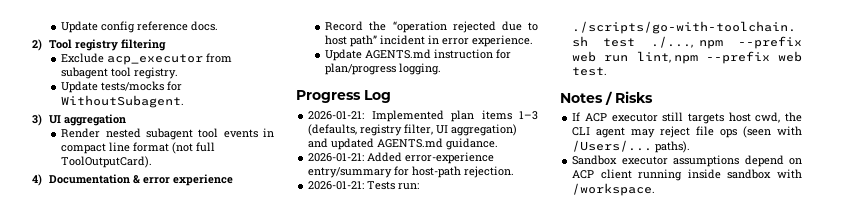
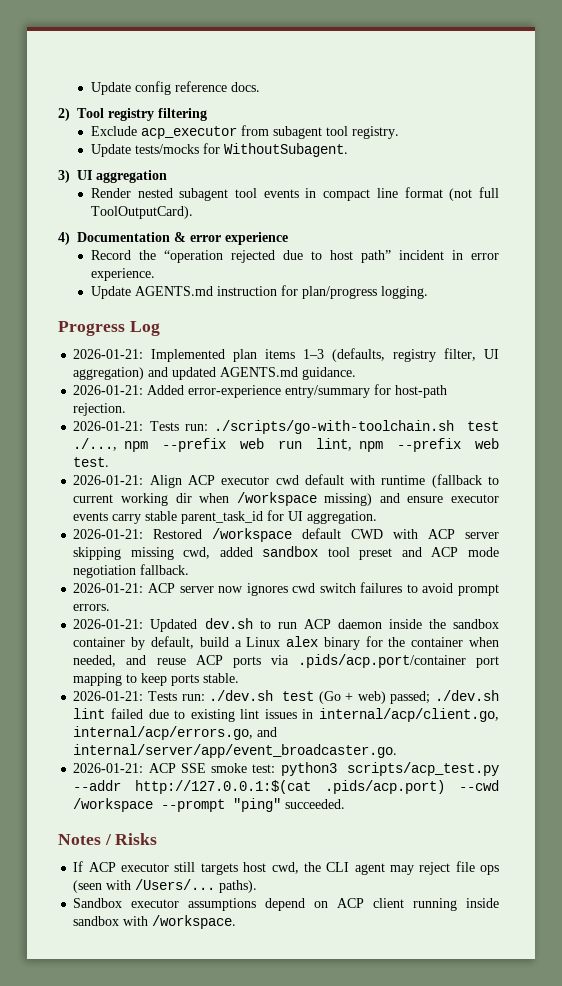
(608, 71) none -> [73,474,499,488] [73,492,499,506] [73,510,378,524] [73,528,499,542] [73,546,500,560] [73,564,190,578] [73,582,500,596] [73,604,111,611] [73,618,499,632] [73,636,500,650] [73,654,499,668] [73,673,240,686] [73,690,500,704] [73,708,499,722] [73,726,278,740] [73,744,398,758] [73,762,499,776] [73,780,499,794] [73,798,346,812] // 2026-01-21: Align ACP executor cwd default with runtime (fallback to current working dir when /workspace missing) and ensure executor events carry stable parent_task_id for UI aggregation. // 2026-01-21: Restored /workspace default CWD with ACP server skipping missing cwd, added sandbox tool preset and ACP mode negotiation fallback. // 2026-01-21: ACP server now ignores cwd switch failures to avoid prompt errors. // 2026-01-21: Updated dev.sh to run ACP daemon inside the sandbox container by default, build a Linux alex binary for the container when needed, and reuse ACP ports via .pids/acp.port/container port mapping to keep ports stable. // 2026-01-21: Tests run: ./dev.sh test (Go + web) passed; ./dev.sh lint failed due to existing lint issues in internal/acp/client.go, internal/acp/errors.go, and internal/server/app/event_broadcaster.go. // 2026-01-21: ACP SSE smoke test: python3 scripts/acp_test.py --addr http://127.0.0.1:$(cat .pids/acp.port) --cwd /workspace --prompt "ping" succeeded.

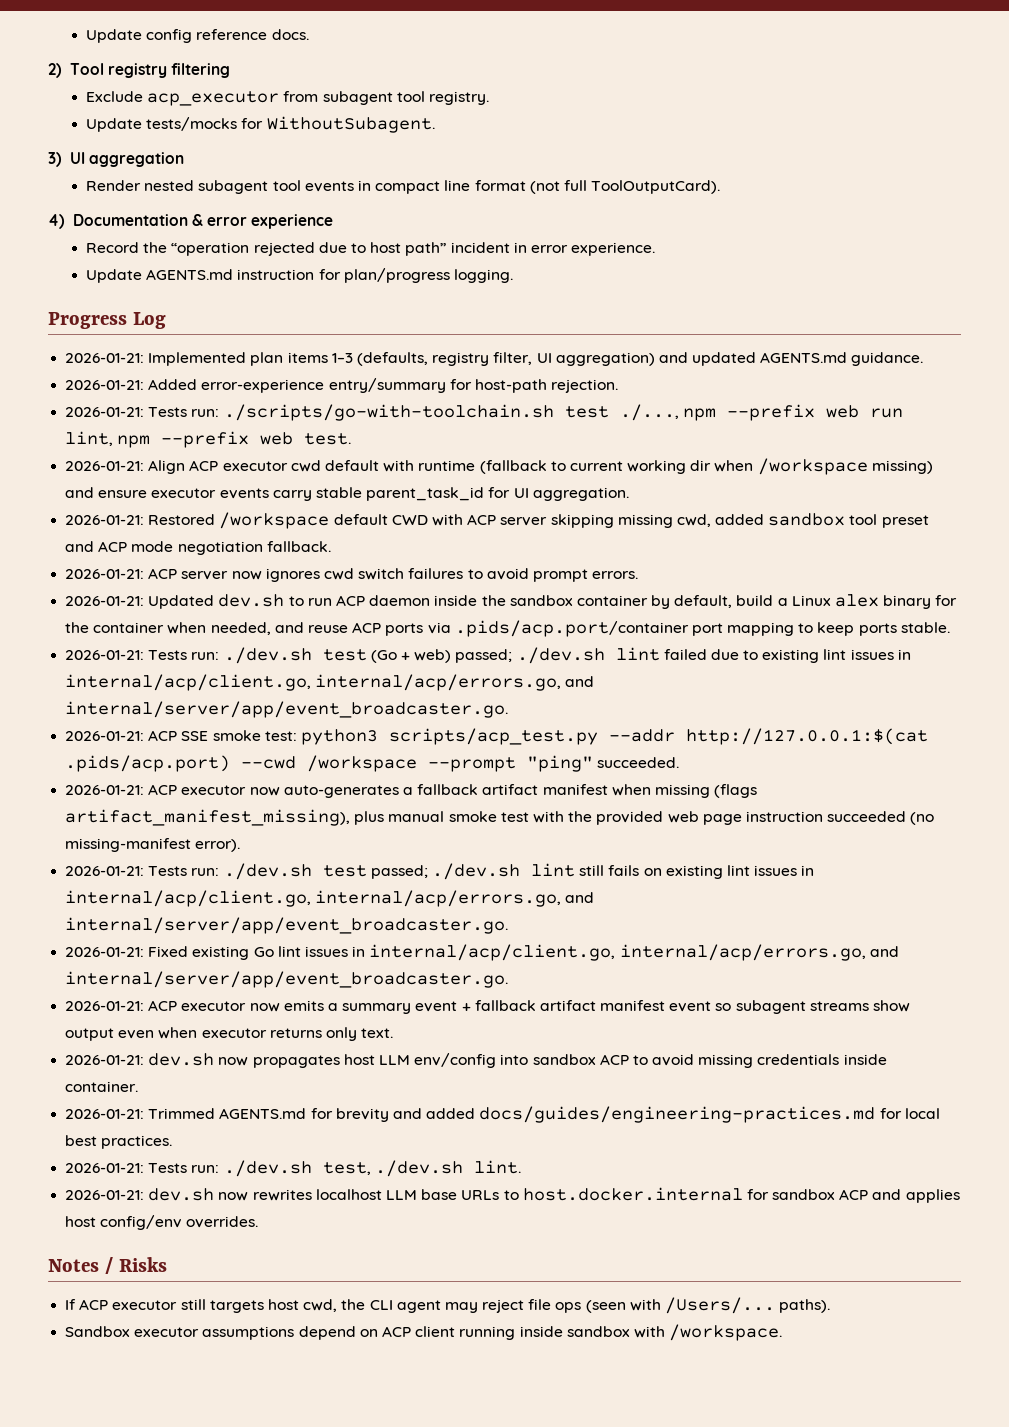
(346, 804) none -> [65,784,758,798] [65,809,935,826] [65,838,241,852] [65,863,815,880] [65,890,595,907] [65,917,509,934] [65,944,899,961] [65,971,509,988] [65,1000,911,1014] [65,1027,394,1041] [65,1053,887,1068] [65,1081,139,1092] [65,1106,940,1123] [65,1135,173,1149] [65,1160,521,1177] [65,1187,960,1203] [65,1215,259,1230] // 2026-01-21: ACP executor now auto-generates a fallback artifact manifest when missing (flags artifact_manifest_missing), plus manual smoke test with the provided web page instruction succeeded (no missing-manifest error). // 2026-01-21: Tests run: ./dev.sh test passed; ./dev.sh lint still fails on existing lint issues in internal/acp/client.go, internal/acp/errors.go, and internal/server/app/event_broadcaster.go. // 2026-01-21: Fixed existing Go lint issues in internal/acp/client.go, internal/acp/errors.go, and internal/server/app/event_broadcaster.go. // 2026-01-21: ACP executor now emits a summary event + fallback artifact manifest event so subagent streams show output even when executor returns only text. // 2026-01-21: dev.sh now propagates host LLM env/config into sandbox ACP to avoid missing credentials inside container. // 2026-01-21: Trimmed AGENTS.md for brevity and added docs/guides/engineering-practices.md for local best practices. // 2026-01-21: Tests run: ./dev.sh test, ./dev.sh lint. // 2026-01-21: dev.sh now rewrites localhost LLM base URLs to host.docker.internal for sandbox ACP and applies host config/env overrides.

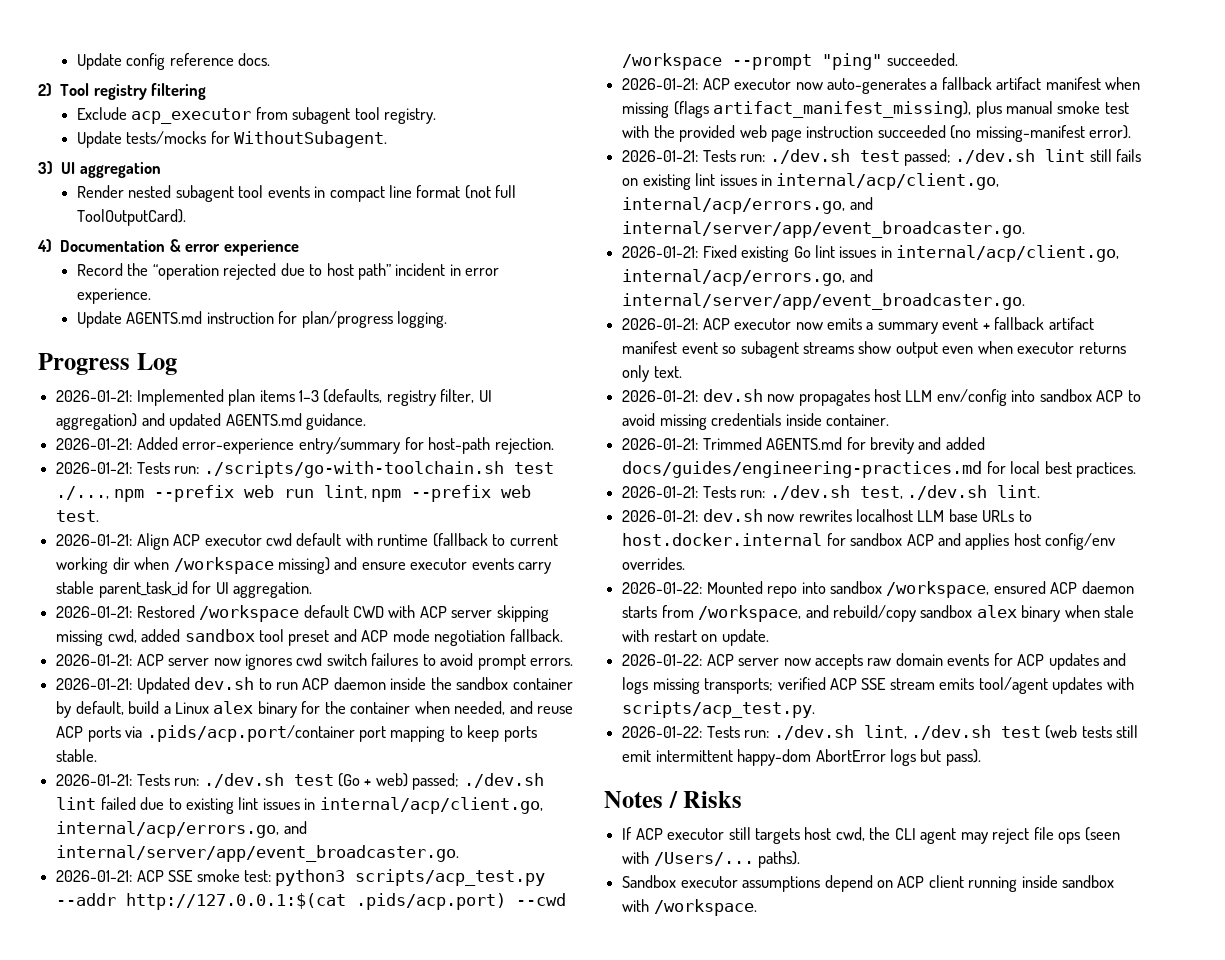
(259, 1222) none -> [622,581,1134,598] [622,605,1135,622] [622,629,769,646] [622,653,1127,670] [622,677,1134,694] [622,701,816,718] [622,725,1139,740] [622,749,981,766] // 2026-01-22: Mounted repo into sandbox /workspace, ensured ACP daemon starts from /workspace, and rebuild/copy sandbox alex binary when stale with restart on update. // 2026-01-22: ACP server now accepts raw domain events for ACP updates and logs missing transports; verified ACP SSE stream emits tool/agent updates with scripts/acp_test.py. // 2026-01-22: Tests run: ./dev.sh lint, ./dev.sh test (web tests still emit intermittent happy-dom AbortError logs but pass).

